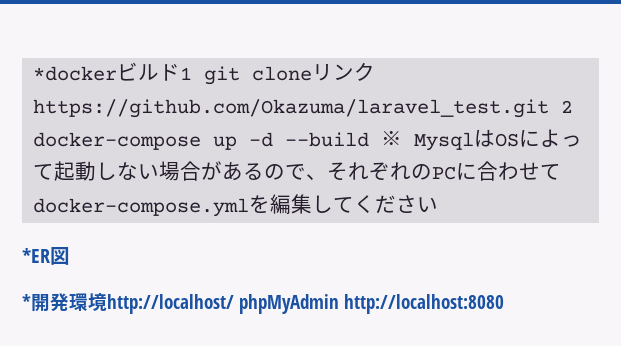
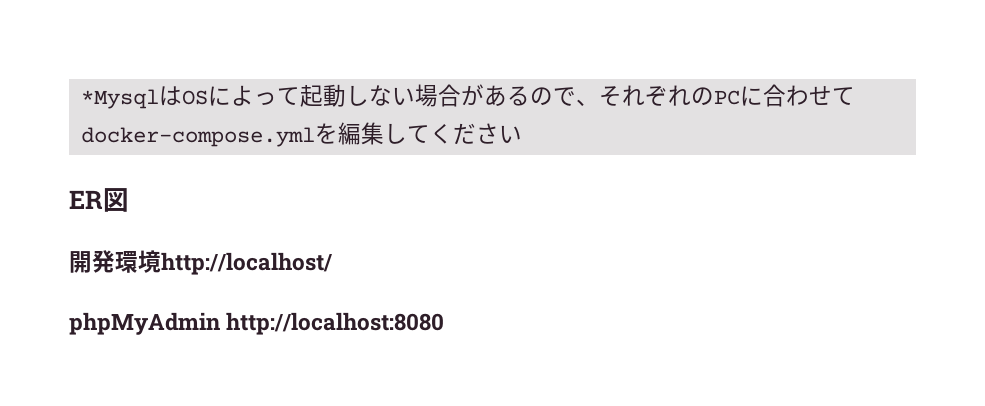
[32,62,375,85] [32,99,573,118] [32,130,474,151] *dockerビルド1 git cloneリンクhttps://github.com/Okazuma/laravel_test.git 2 docker-compose up -d --build ※ Mysql -> [81,89,159,109] *Mysql
[22,248,50,263] *ER -> [69,190,103,209] ER
[22,294,31,309] * -> (129, 200) none
(234, 304) none -> (332, 263) //

